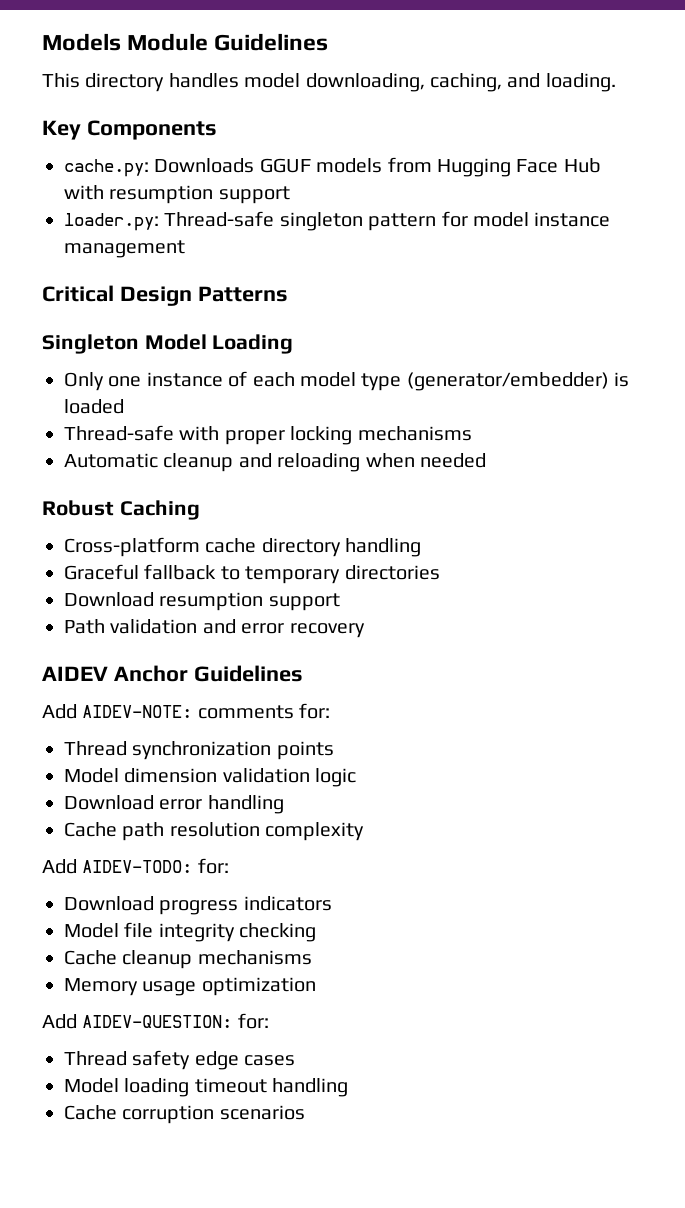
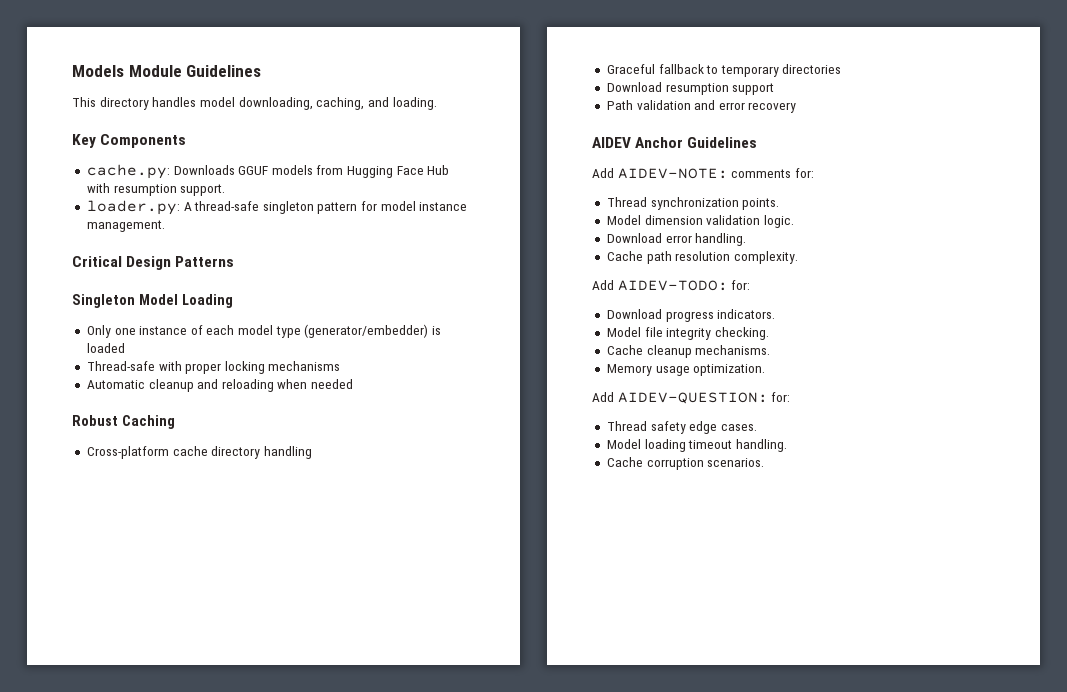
[218,186,290,204] support -> [180,184,226,196] support.
[164,211,275,227] Thread-safe -> [183,201,260,211] A thread-safe
[64,240,185,258] management -> [86,220,165,232] management.
[276,741,334,760] points -> [742,198,780,210] points.
[315,768,357,787] logic -> [763,215,794,228] logic.
[207,795,284,814] handling -> [695,233,747,246] handling.
[265,822,365,841] complexity -> [733,251,798,264] complexity.
[243,896,332,911] indicators -> [717,309,776,319] indicators.
[239,923,317,942] checking -> [714,327,769,340] checking.
[197,950,312,965] mechanisms -> [695,345,771,355] mechanisms.
[201,977,316,996] optimization -> [693,364,766,376] optimization.
[244,1055,296,1066] cases -> [720,424,757,431] cases.
[272,1078,349,1097] handling -> [735,439,787,452] handling.
[219,1105,305,1120] scenarios -> [707,458,765,467] scenarios.

